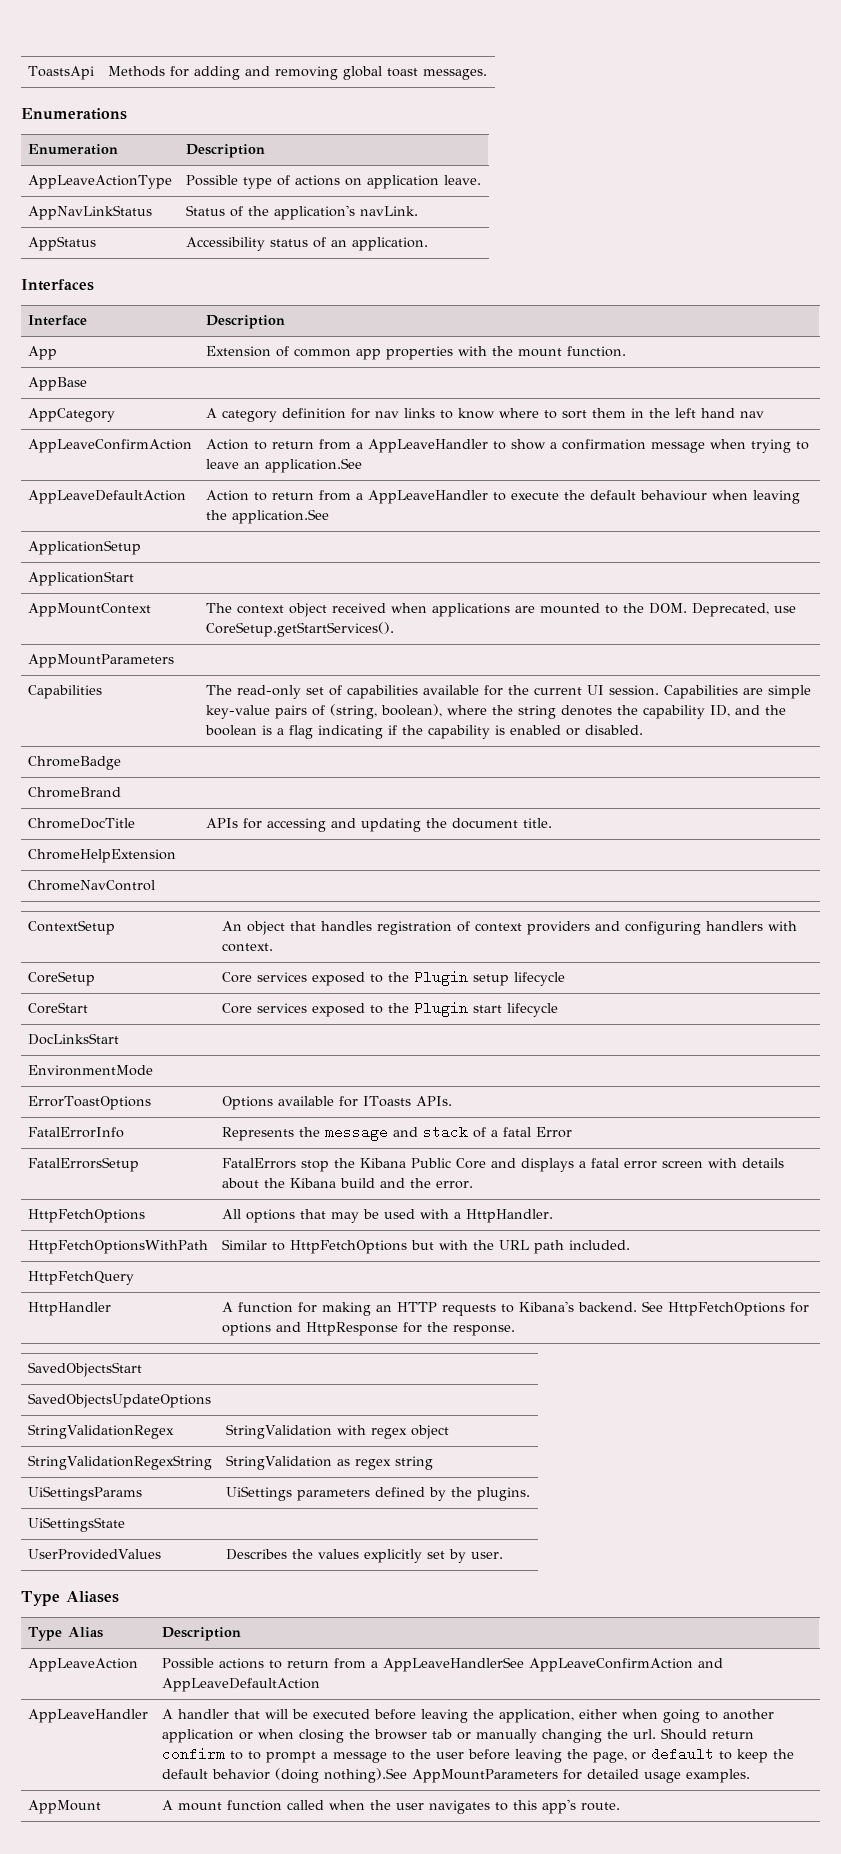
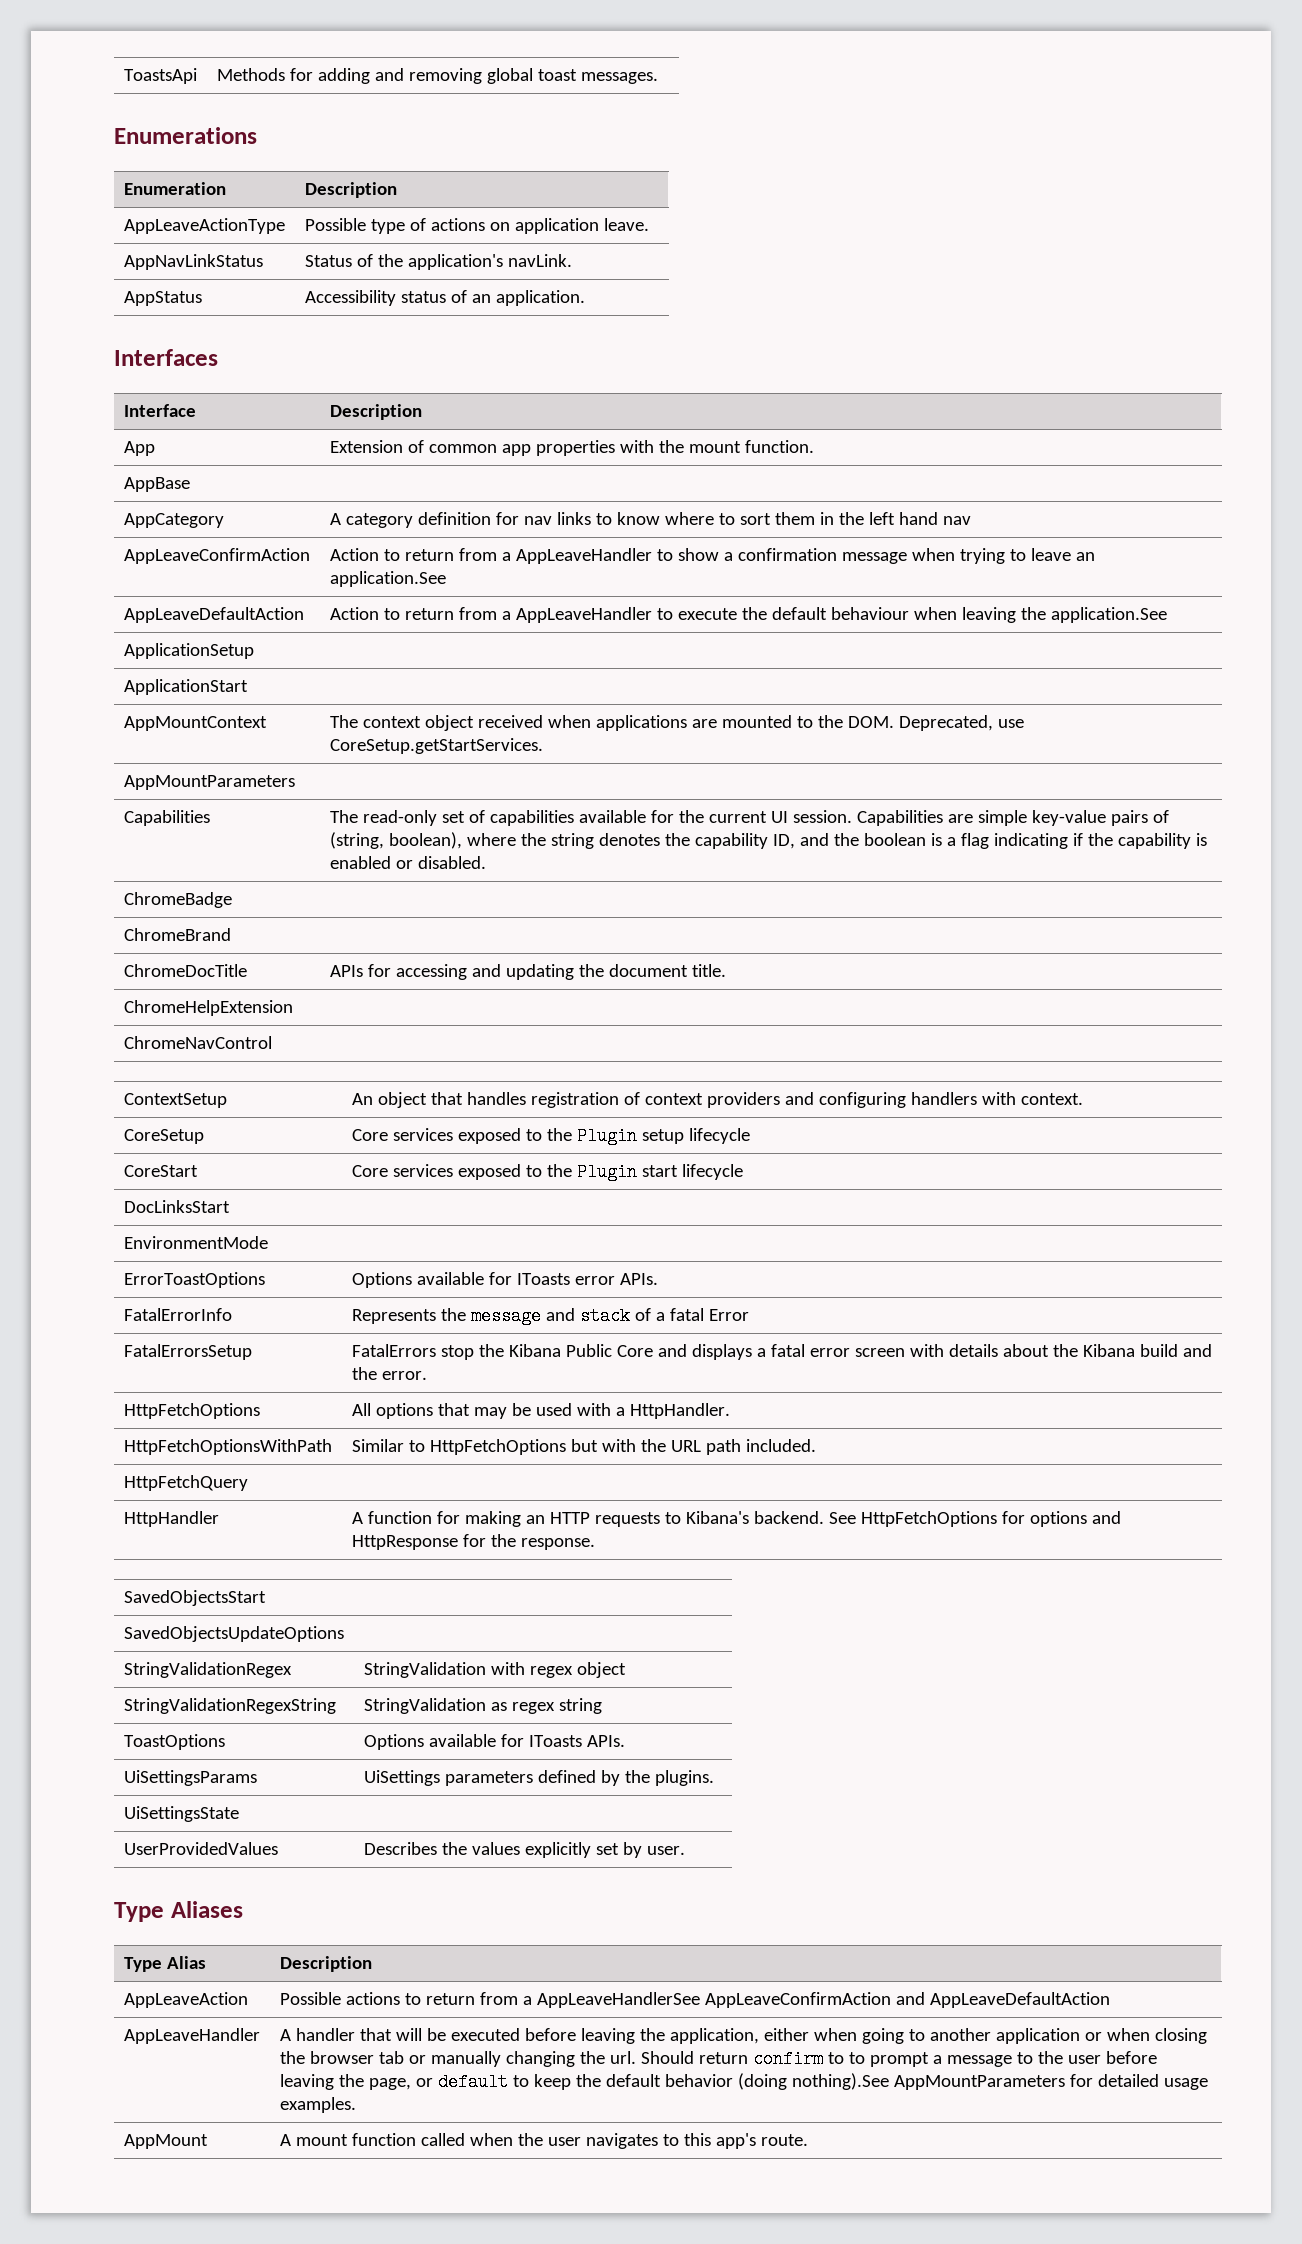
[205,622,394,637] CoreSetup.getStartServices(). -> [329,738,543,754] CoreSetup.getStartServices.
(411, 1101) none -> [574,1276,615,1285] error
(433, 1463) none -> [123,1734,225,1750] [363,1734,625,1750] // ToastOptions | Options available for IToasts APIs.

